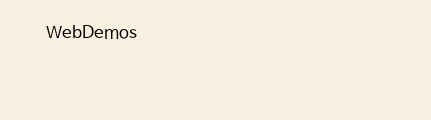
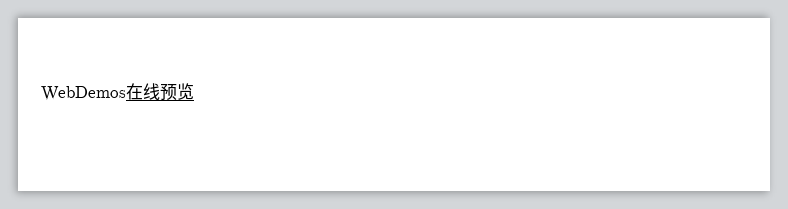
(137, 32) none -> [126,83,194,101] 在线预览

